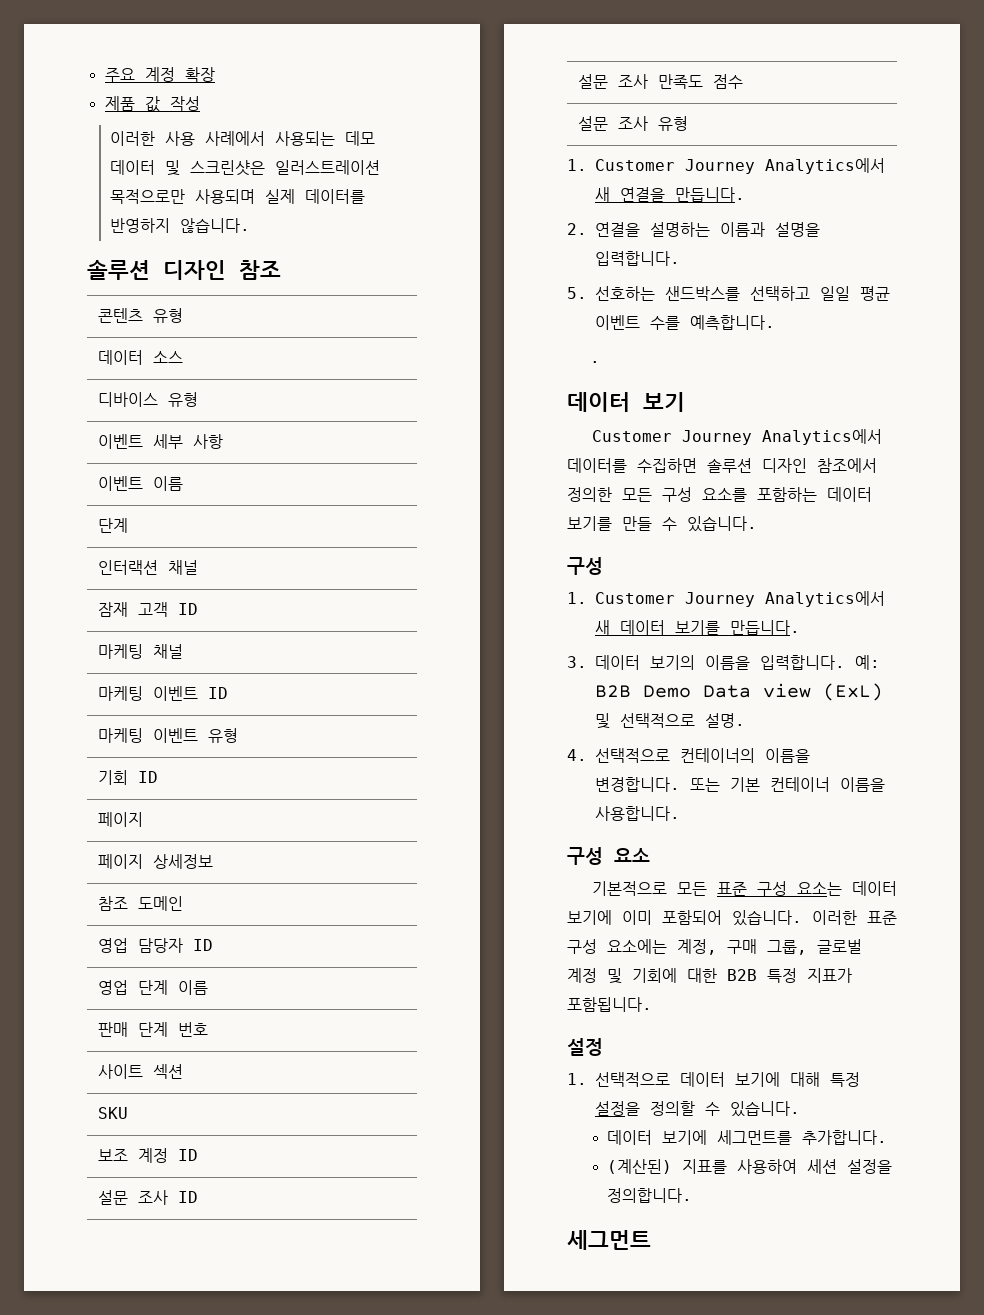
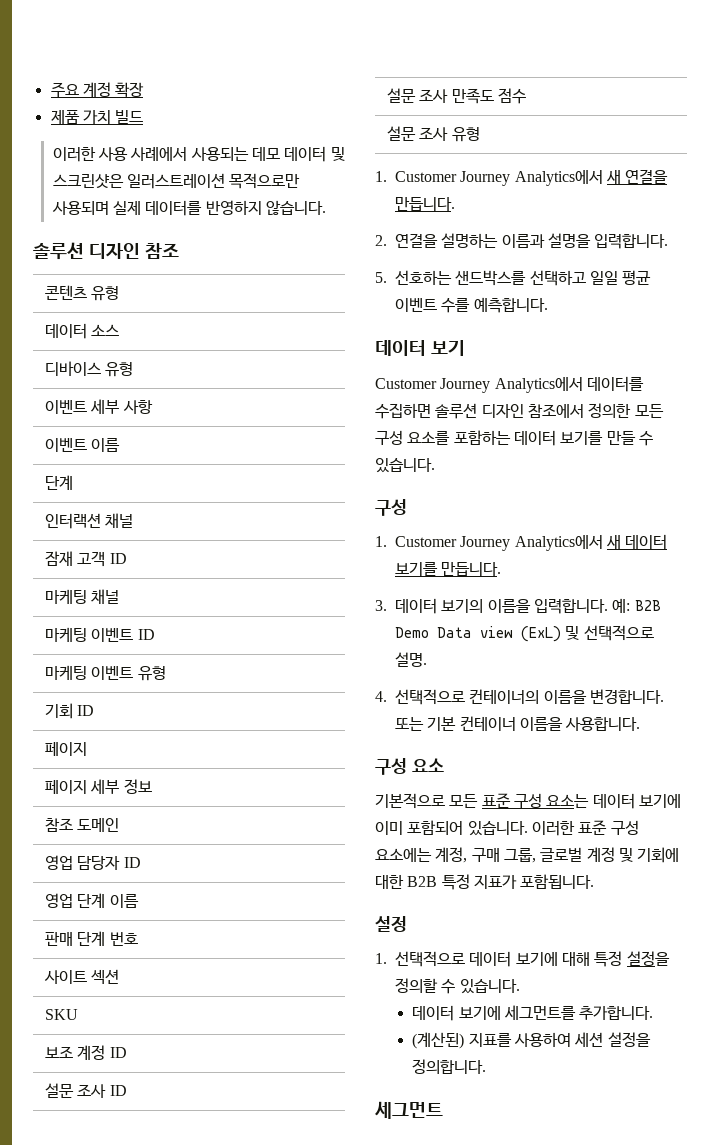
[144,96,200,112] 값 작성 -> [82,110,144,124] 가치 빌드
[152,854,213,869] 상세정보 -> [90,779,152,794] 세부 정보
[589,361,600,363] // . -> (548, 305) none

